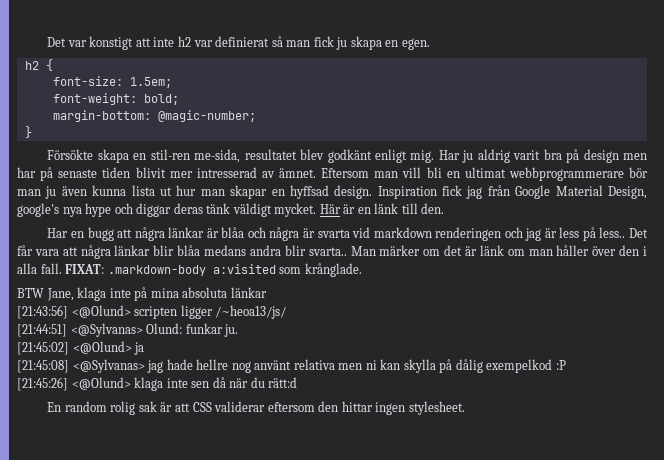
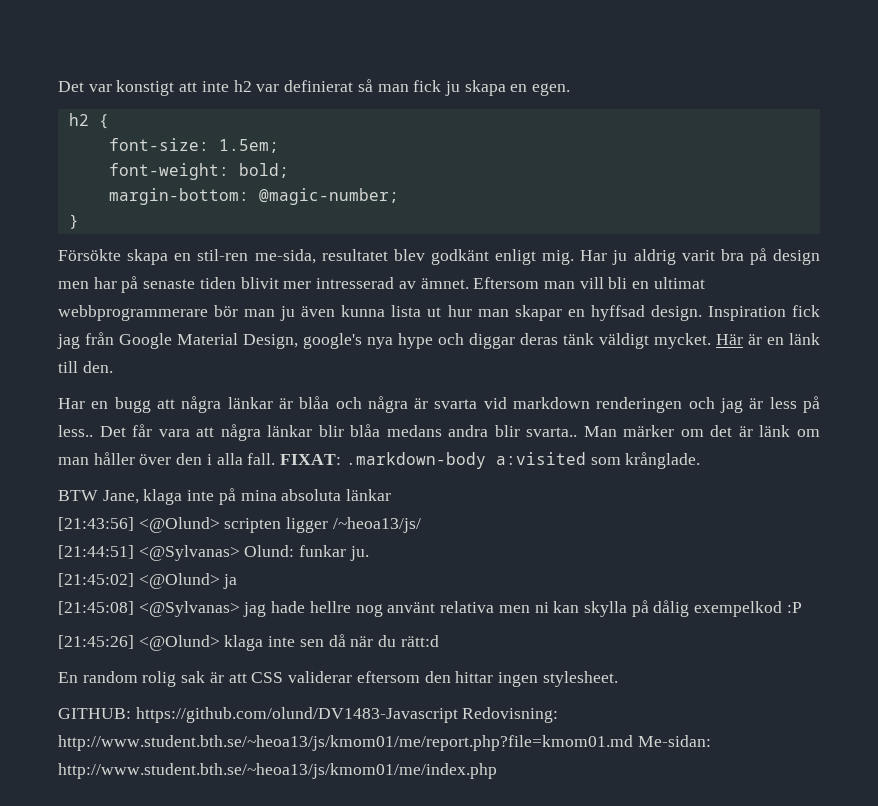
(465, 408) none -> [58,707,559,723] [58,735,711,751] [58,763,497,779] // GITHUB: https://github.com/olund/DV1483-Javascript Redovisning: http://www.student.bth.se/~heoa13/js/kmom01/me/report.php?file=kmom01.md Me-sidan: http://www.student.bth.se/~heoa13/js/kmom01/me/index.php

